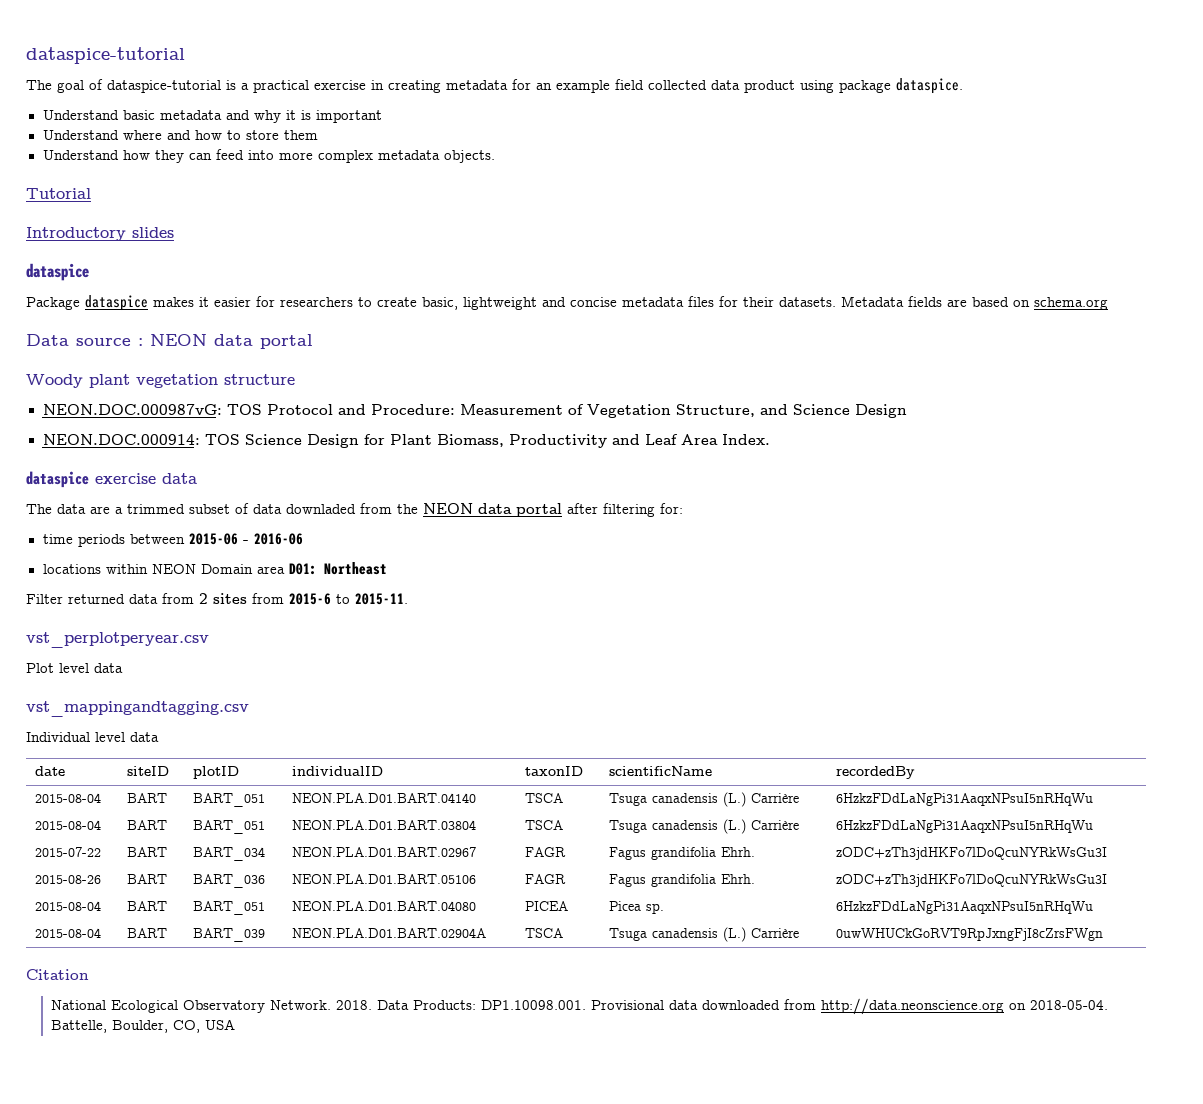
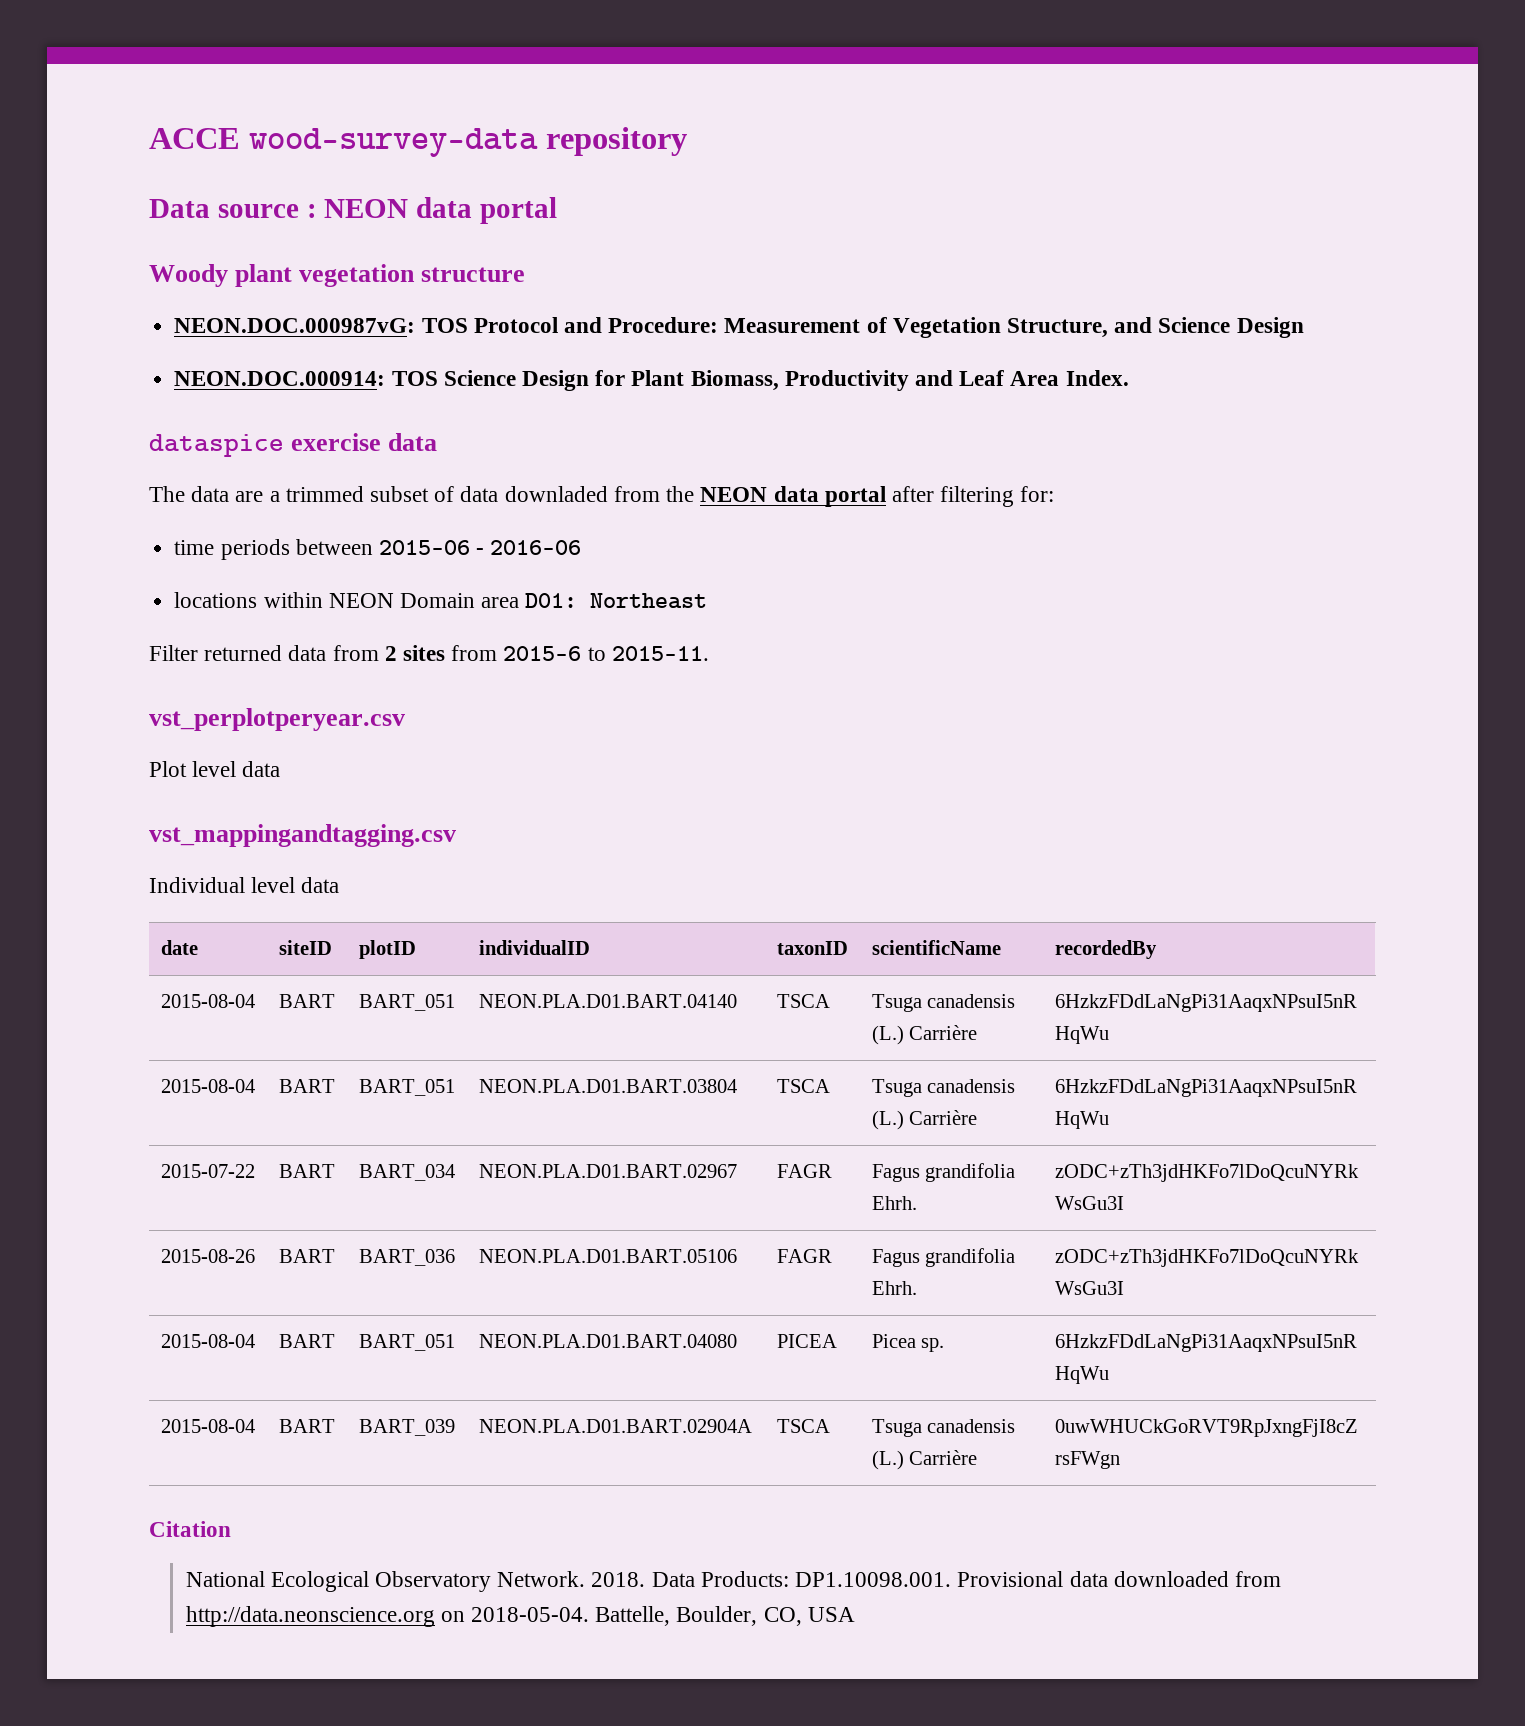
[26,47,185,64] [26,78,963,94] [42,110,382,123] [42,130,318,140] [42,149,495,163] [26,188,91,199] [26,227,174,241] [26,263,89,281] [26,295,1108,311] dataspice-tutorial // The goal of dataspice-tutorial is a practical exercise in creating metadata for an example field collected data product using package dataspice. // Understand basic metadata and why it is important // Understand where and how to store them // Understand how they can feed into more complex metadata objects. // Tutorial // Introductory slides // dataspice // Package dataspice makes it easier for researchers to create basic, lightweight and concise metadata files for their datasets. Metadata fields are based on schema.org -> [149,127,687,157] ACCE wood-survey-data repository

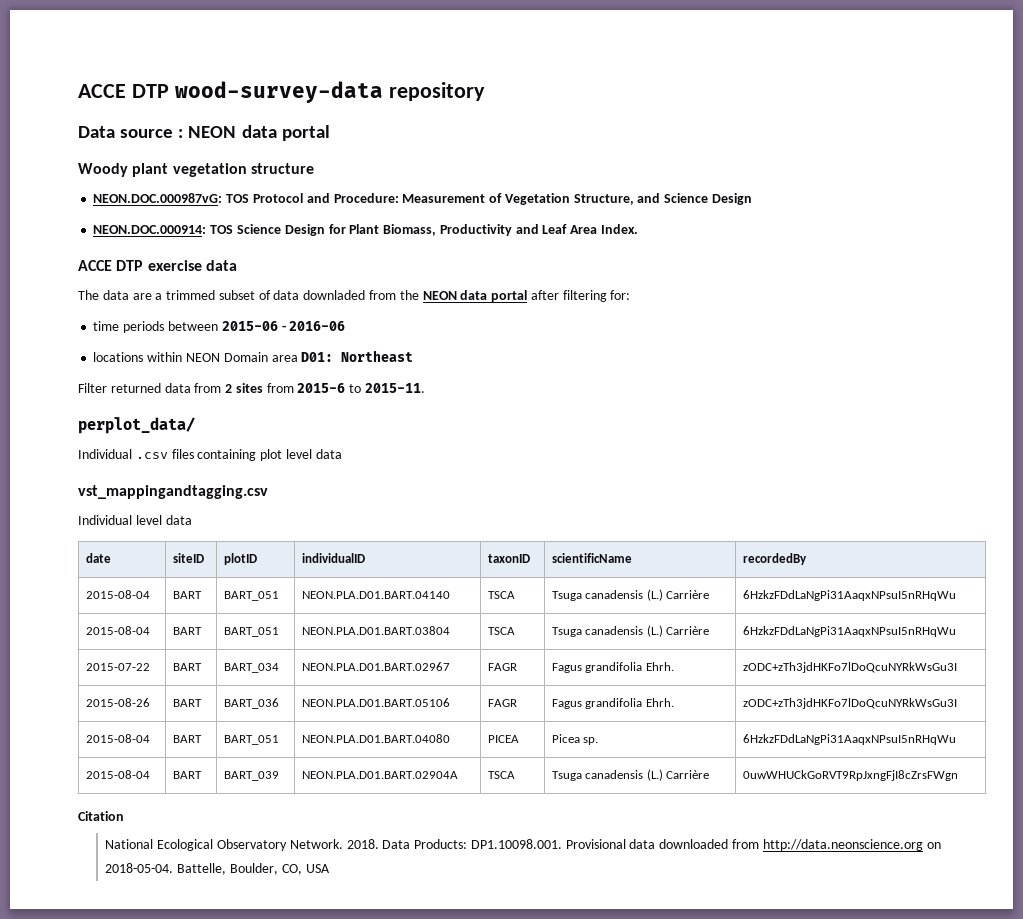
[149,128,240,149] ACCE -> [78,84,169,98] ACCE DTP
[149,434,284,457] dataspice -> [78,260,144,271] ACCE DTP
[149,708,405,731] [149,761,187,777] vst_perplotperyear.csv // Plot -> [78,417,195,434] [78,449,283,461] perplot_data/ // Individual .csv files containing plot

